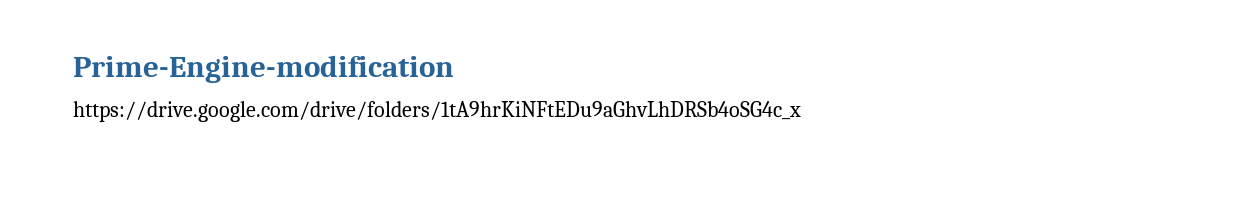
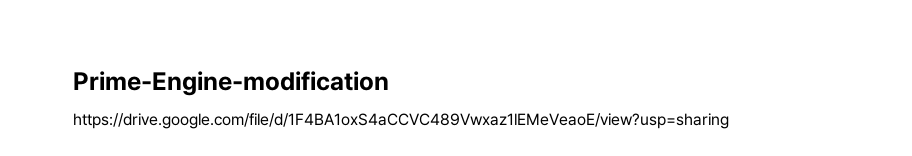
[73,101,801,122] https://drive.google.com/drive/folders/1tA9hrKiNFtEDu9aGhvLhDRSb4oSG4c_x -> [73,113,729,129] https://drive.google.com/file/d/1F4BA1oxS4aCCVC489Vwxaz1lEMeVeaoE/view?usp=sharing

